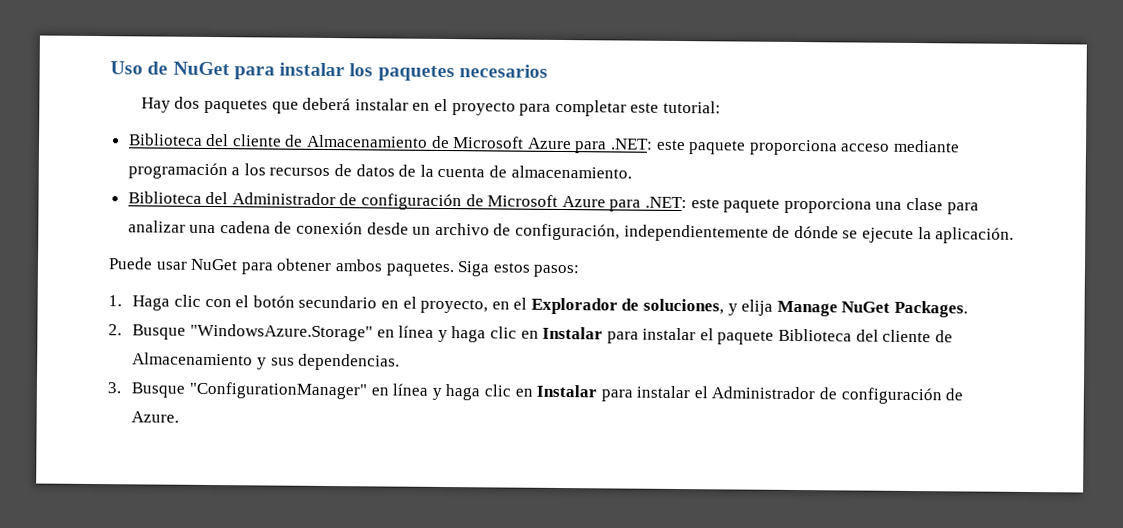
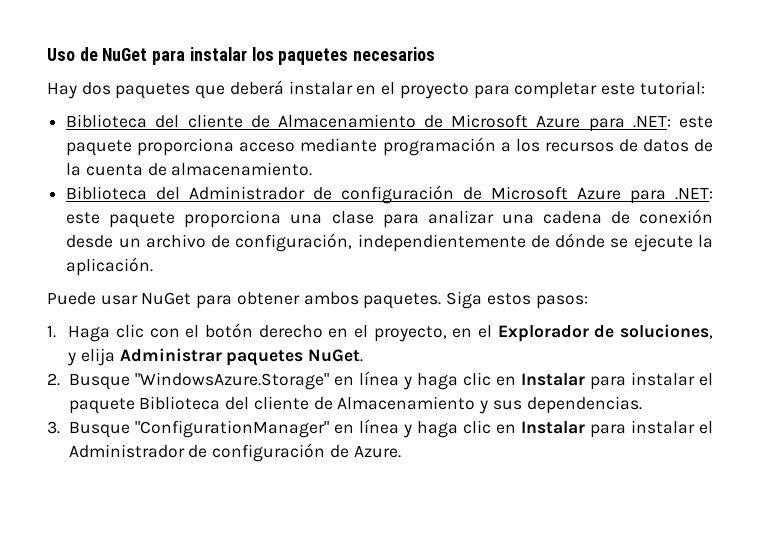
[298,295,378,309] secundario -> [258,325,323,338] derecho
[776,300,969,318] Manage NuGet Packages. -> [119,348,364,366] Administrar paquetes NuGet.

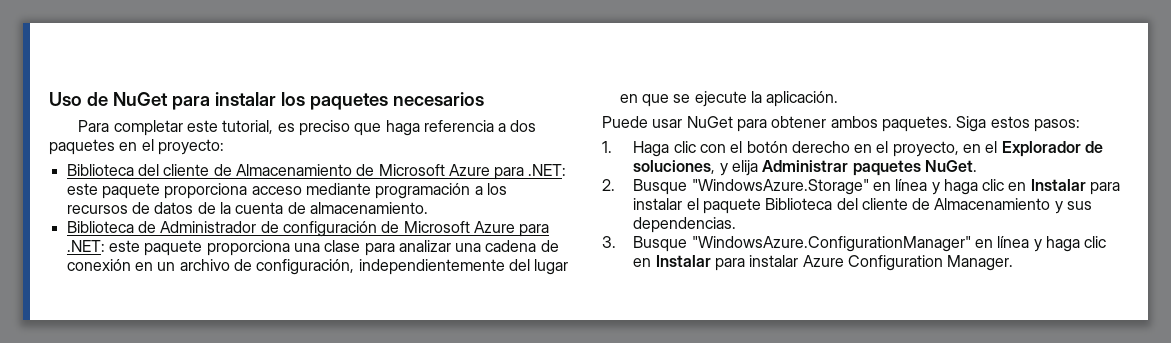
[47,80,705,99] Hay dos paquetes que deberá instalar en el proyecto para completar este tutorial: -> [78,120,537,136] [49,139,224,155] Para completar este tutorial, es preciso que haga referencia a dos paquetes en el proyecto:
[156,187,181,200] del -> [137,221,156,233] de
[66,235,114,248] desde -> [134,262,153,271] en
[530,233,606,248] de dónde -> [508,259,569,275] [619,94,669,107] del lugar en que
[134,419,713,438] [68,443,401,462] "ConfigurationManager" en línea y haga clic en Instalar para instalar el Administrador de configuración de Azure. -> [691,236,1107,252] [633,255,1014,271] "WindowsAzure.ConfigurationManager" en línea y haga clic en Instalar para instalar Azure Configuration Manager.

